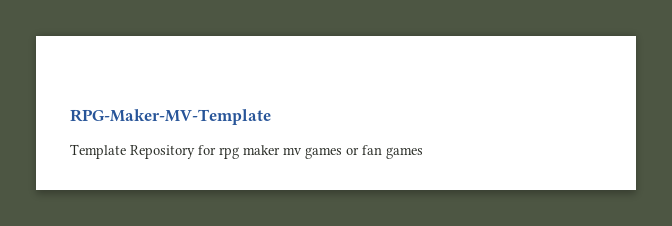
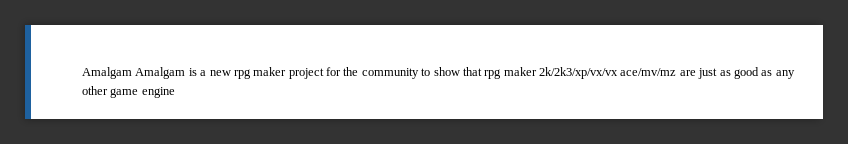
[70,109,271,125] [70,144,423,159] RPG-Maker-MV-Template // Template Repository for rpg maker mv games or fan games -> [82,67,795,79] [82,86,175,98] Amalgam Amalgam is a new rpg maker project for the community to show that rpg maker 2k/2k3/xp/vx/vx ace/mv/mz are just as good as any other game engine

